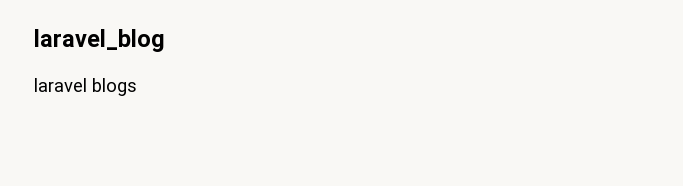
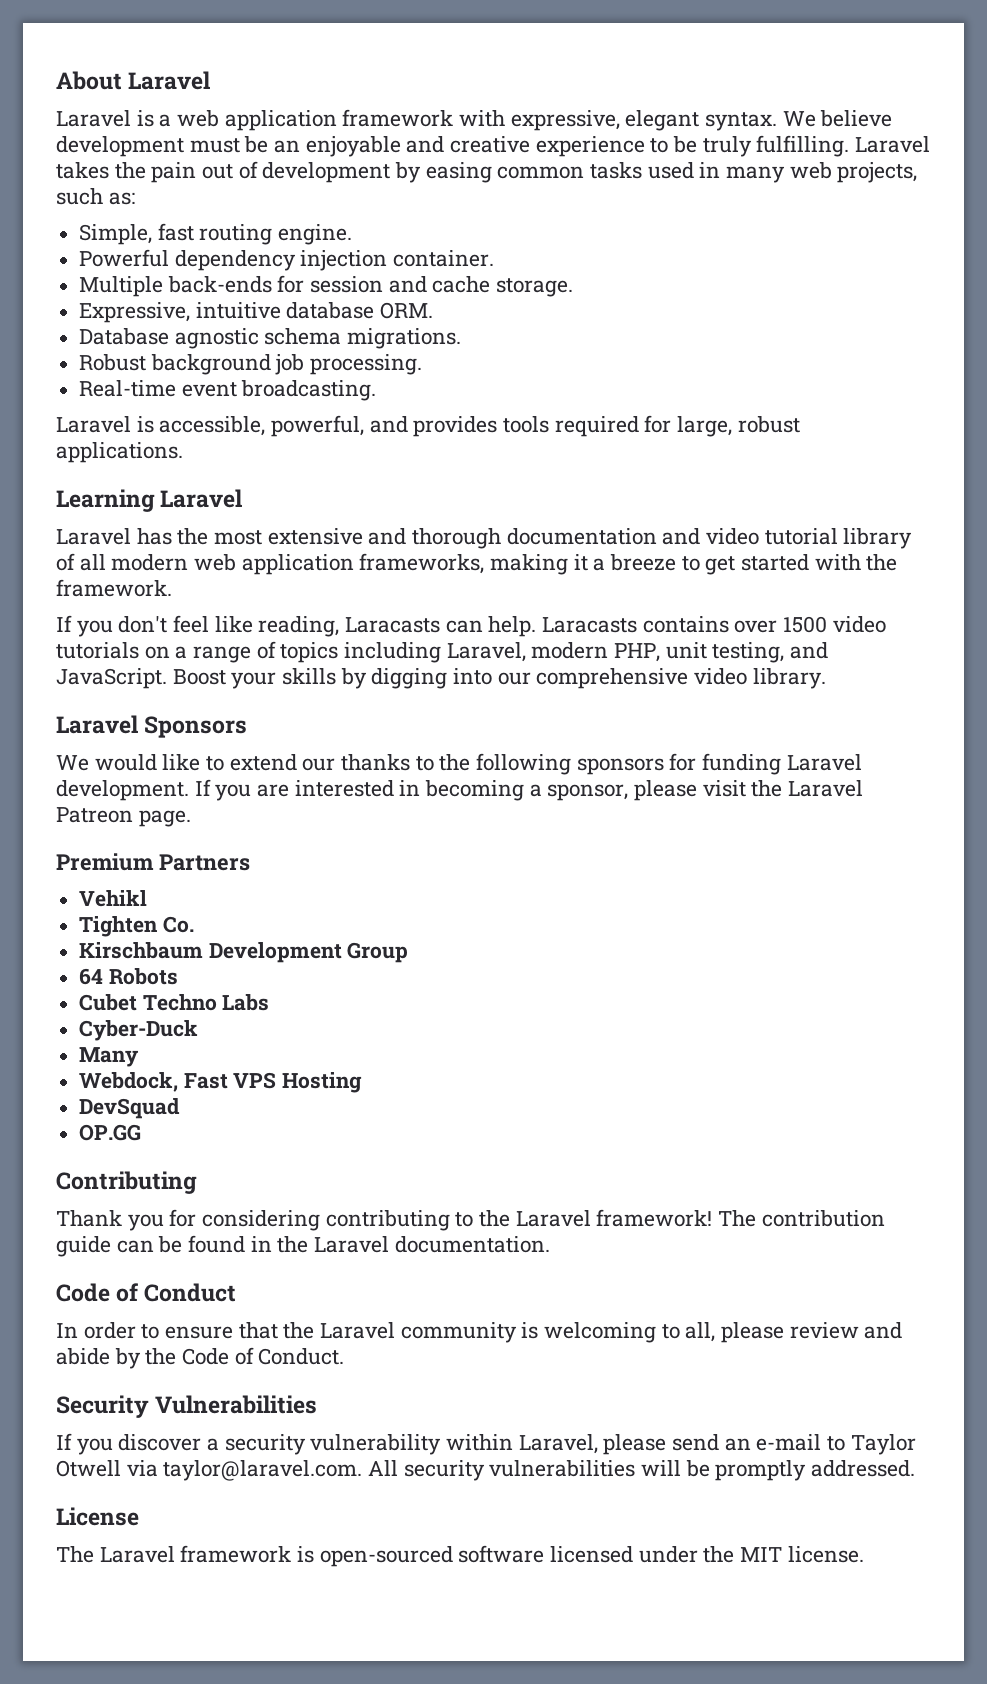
[34,29,165,52] [34,78,137,96] laravel_blog // laravel blogs -> [56,71,211,90] [56,109,893,131] [56,135,931,157] [56,161,918,183] [56,188,135,205] [79,223,353,245] [79,249,495,271] [79,275,574,297] [79,302,434,323] [79,328,462,349] [79,354,423,375] [79,380,377,401] [56,415,800,437] [56,442,183,463] [56,489,243,512] [56,528,913,549] [56,553,898,575] [56,579,172,597] [56,615,886,637] [56,641,829,663] [56,668,826,689] [56,715,248,738] [56,753,862,775] [56,779,864,801] [56,807,191,827] [56,853,250,871] [79,890,148,907] [79,916,194,937] [79,942,409,963] [79,968,178,985] [79,994,270,1011] [79,1020,199,1041] [79,1047,140,1067] [79,1072,363,1093] [79,1098,181,1119] [79,1124,142,1141] [56,1171,197,1194] [56,1209,885,1231] [56,1235,550,1257] [56,1283,237,1302] [56,1322,903,1343] [56,1347,345,1369] [56,1395,318,1418] [56,1433,916,1455] [56,1460,916,1481] [56,1507,139,1526] [56,1545,864,1567] About Laravel // Laravel is a web application framework with expressive, elegant syntax. We believe development must be an enjoyable and creative experience to be truly fulfilling. Laravel takes the pain out of development by easing common tasks used in many web projects, such as: // Simple, fast routing engine. // Powerful dependency injection container. // Multiple back-ends for session and cache storage. // Expressive, intuitive database ORM. // Database agnostic schema migrations. // Robust background job processing. // Real-time event broadcasting. // Laravel is accessible, powerful, and provides tools required for large, robust applications. // Learning Laravel // Laravel has the most extensive and thorough documentation and video tutorial library of all modern web application frameworks, making it a breeze to get started with the framework. // If you don't feel like reading, Laracasts can help. Laracasts contains over 1500 video tutorials on a range of topics including Laravel, modern PHP, unit testing, and JavaScript. Boost your skills by digging into our comprehensive video library. // Laravel Sponsors // We would like to extend our thanks to the following sponsors for funding Laravel development. If you are interested in becoming a sponsor, please visit the Laravel Patreon page. // Premium Partners // Vehikl // Tighten Co. // Kirschbaum Development Group // 64 Robots // Cubet Techno Labs // Cyber-Duck // Many // Webdock, Fast VPS Hosting // DevSquad // OP.GG // Contributing // Thank you for considering contributing to the Laravel framework! The contribution guide can be found in the Laravel documentation. // Code of Conduct // In order to ensure that the Laravel community is welcoming to all, please review and abide by the Code of Conduct. // Security Vulnerabilities // If you discover a security vulnerability within Laravel, please send an e-mail to Taylor Otwell via taylor@laravel.com. All security vulnerabilities will be promptly addressed. // License // The Laravel framework is open-sourced software licensed under the MIT license.

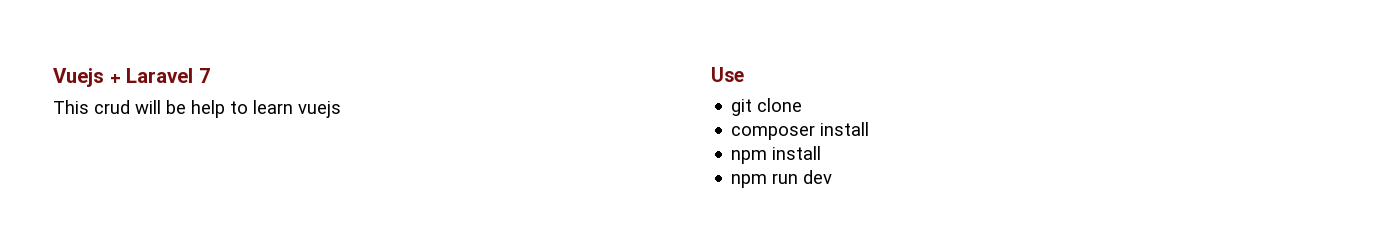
[56,71,211,90] [56,109,893,131] [56,135,931,157] [56,161,918,183] [56,188,135,205] [79,223,353,245] [79,249,495,271] [79,275,574,297] [79,302,434,323] [79,328,462,349] [79,354,423,375] [79,380,377,401] [56,415,800,437] [56,442,183,463] [56,489,243,512] [56,528,913,549] [56,553,898,575] [56,579,172,597] [56,615,886,637] [56,641,829,663] [56,668,826,689] [56,715,248,738] [56,753,862,775] [56,779,864,801] [56,807,191,827] [56,853,250,871] [79,890,148,907] [79,916,194,937] [79,942,409,963] [79,968,178,985] [79,994,270,1011] [79,1020,199,1041] [79,1047,140,1067] [79,1072,363,1093] [79,1098,181,1119] [79,1124,142,1141] [56,1171,197,1194] [56,1209,885,1231] [56,1235,550,1257] [56,1283,237,1302] [56,1322,903,1343] [56,1347,345,1369] [56,1395,318,1418] [56,1433,916,1455] [56,1460,916,1481] [56,1507,139,1526] [56,1545,864,1567] About Laravel // Laravel is a web application framework with expressive, elegant syntax. We believe development must be an enjoyable and creative experience to be truly fulfilling. Laravel takes the pain out of development by easing common tasks used in many web projects, such as: // Simple, fast routing engine. // Powerful dependency injection container. // Multiple back-ends for session and cache storage. // Expressive, intuitive database ORM. // Database agnostic schema migrations. // Robust background job processing. // Real-time event broadcasting. // Laravel is accessible, powerful, and provides tools required for large, robust applications. // Learning Laravel // Laravel has the most extensive and thorough documentation and video tutorial library of all modern web application frameworks, making it a breeze to get started with the framework. // If you don't feel like reading, Laracasts can help. Laracasts contains over 1500 video tutorials on a range of topics including Laravel, modern PHP, unit testing, and JavaScript. Boost your skills by digging into our comprehensive video library. // Laravel Sponsors // We would like to extend our thanks to the following sponsors for funding Laravel development. If you are interested in becoming a sponsor, please visit the Laravel Patreon page. // Premium Partners // Vehikl // Tighten Co. // Kirschbaum Development Group // 64 Robots // Cubet Techno Labs // Cyber-Duck // Many // Webdock, Fast VPS Hosting // DevSquad // OP.GG // Contributing // Thank you for considering contributing to the Laravel framework! The contribution guide can be found in the Laravel documentation. // Code of Conduct // In order to ensure that the Laravel community is welcoming to all, please review and abide by the Code of Conduct. // Security Vulnerabilities // If you discover a security vulnerability within Laravel, please send an e-mail to Taylor Otwell via taylor@laravel.com. All security vulnerabilities will be promptly addressed. // License // The Laravel framework is open-sourced software licensed under the MIT license. -> [53,68,211,87] [53,100,341,118] [711,67,744,82] [731,98,803,116] [731,122,870,140] [731,146,822,164] [731,170,833,188] Vuejs + Laravel 7 // This crud will be help to learn vuejs // Use // git clone // composer install // npm install // npm run dev

